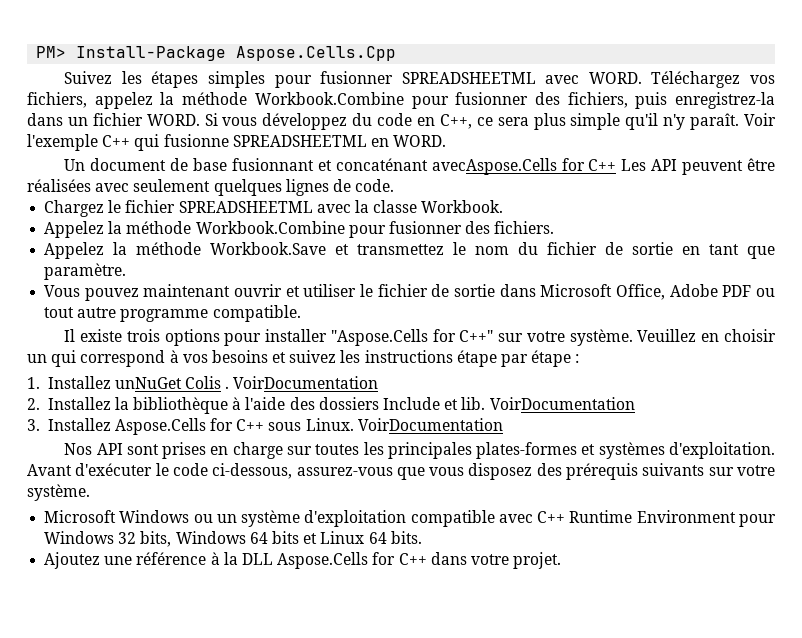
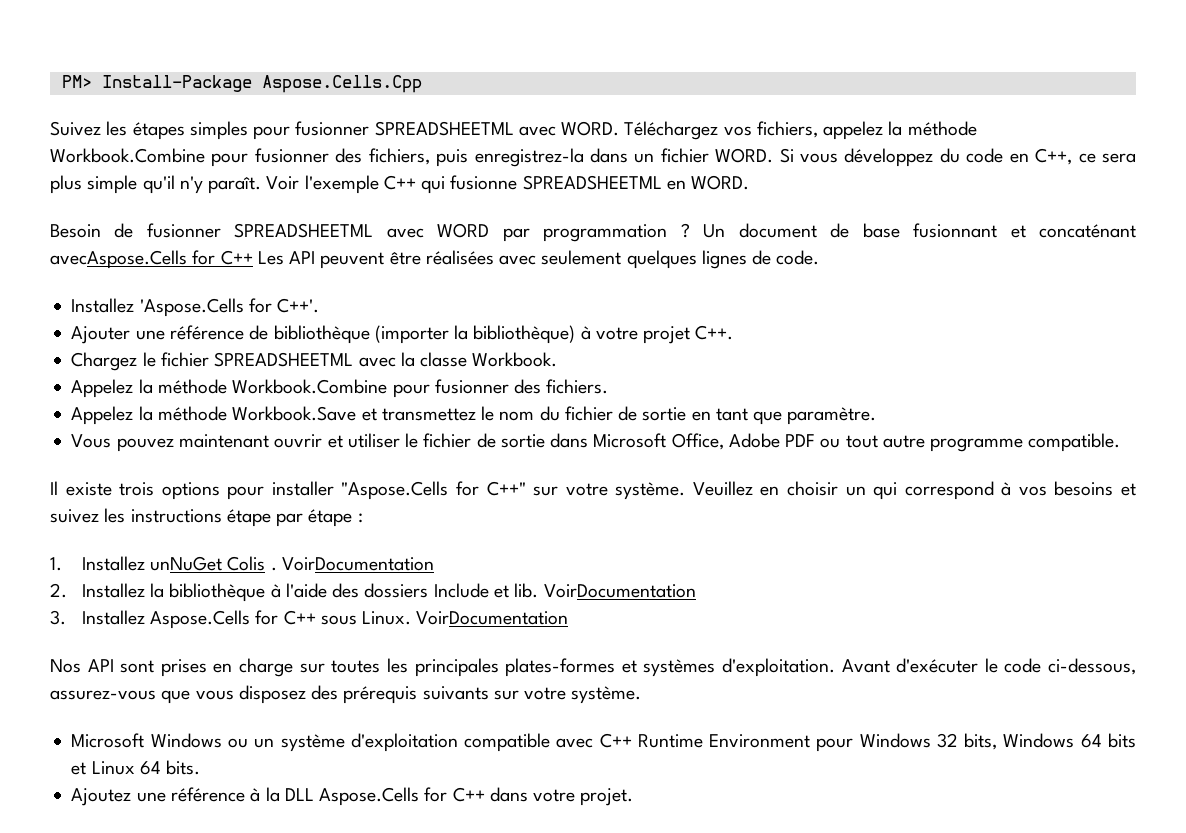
(447, 141) none -> [50,223,690,242] Besoin de fusionner SPREADSHEETML avec WORD par programmation ?
(395, 185) none -> [71,298,320,317] [71,325,734,344] // Installez 'Aspose.Cells for C++'. // Ajouter une référence de bibliothèque (importer la bibliothèque) à votre projet C++.

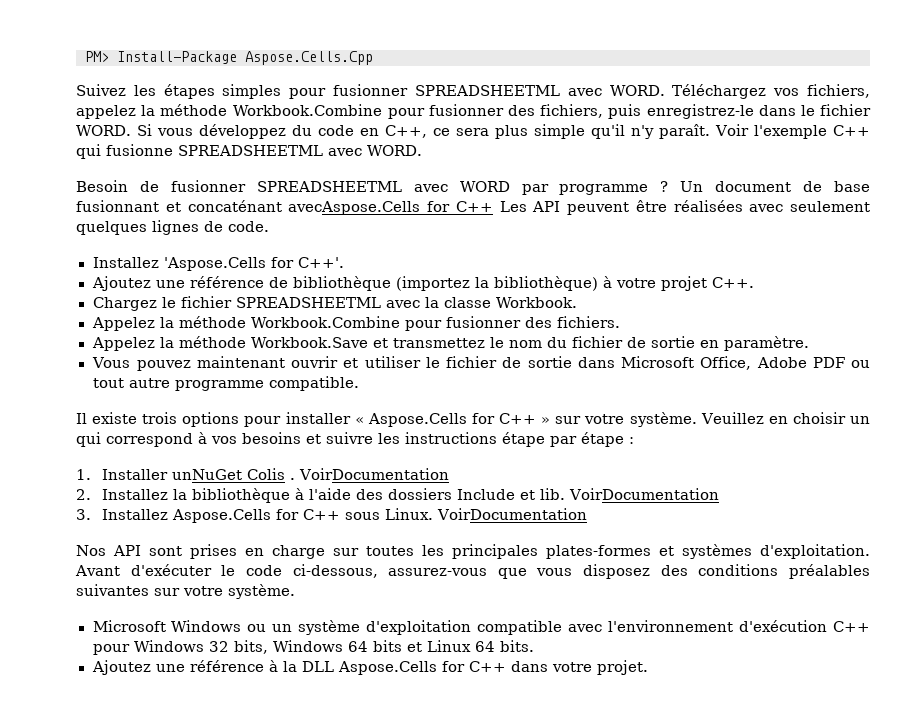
[474,148,655,167] enregistrez-la dans un -> [646,104,815,119] enregistrez-le dans le
[666,180,686,190] en -> [328,148,362,156] avec
[543,224,668,242] programmation -> [559,184,649,195] programme
[71,326,131,344] Ajouter -> [91,276,151,291] Ajoutez
[374,325,449,344] (importer -> [395,276,470,291] (importez
[715,408,783,425] tant que -> (720, 344) none
[341,481,526,500] "Aspose.Cells for C++" -> [354,413,551,427] « Aspose.Cells for C++ »
[50,509,99,523] suivez -> [326,432,373,444] suivre
[81,556,145,571] Installez -> [101,469,168,480] Installer
[343,686,489,704] prérequis suivants -> [698,564,870,579] [76,584,149,596] conditions préalables suivantes
[599,733,811,748] C++ Runtime Environment -> [608,620,870,632] l'environnement d'exécution C++

